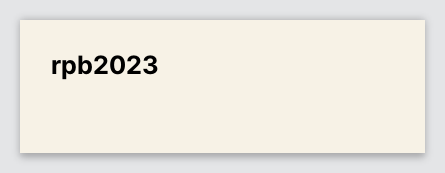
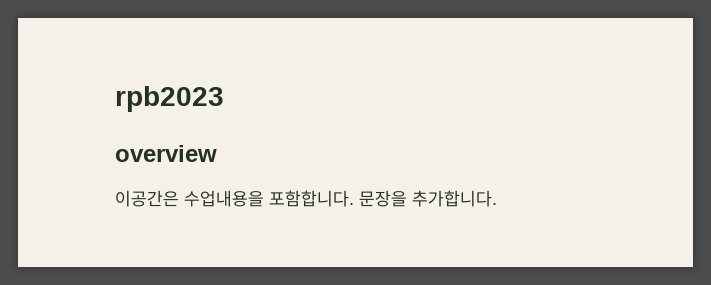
(159, 67) none -> [115,145,217,162] [115,190,497,207] // overview // 이공간은 수업내용을 포함합니다. 문장을 추가합니다.

